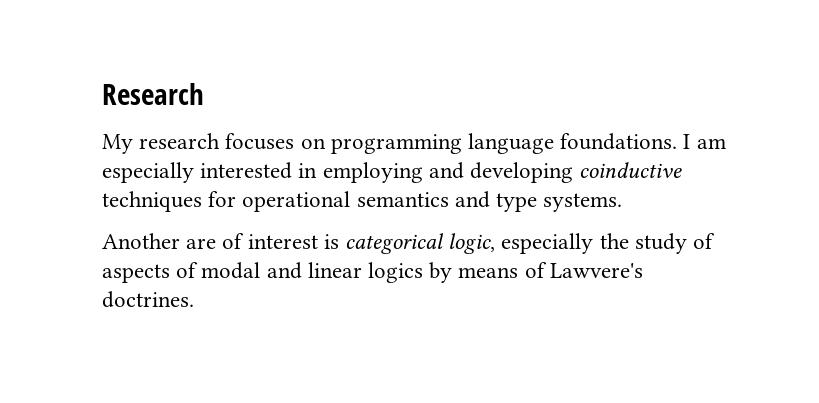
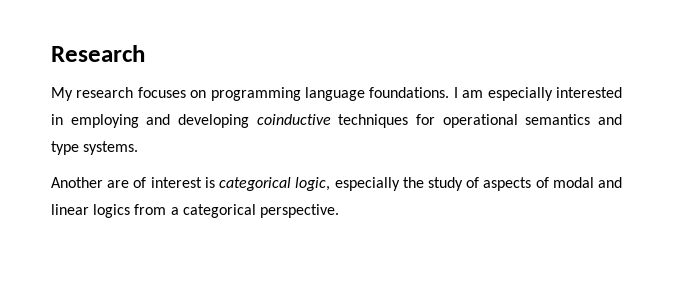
[429,262,643,283] [102,291,194,308] by means of Lawvere's doctrines. -> [134,204,339,218] from a categorical perspective.

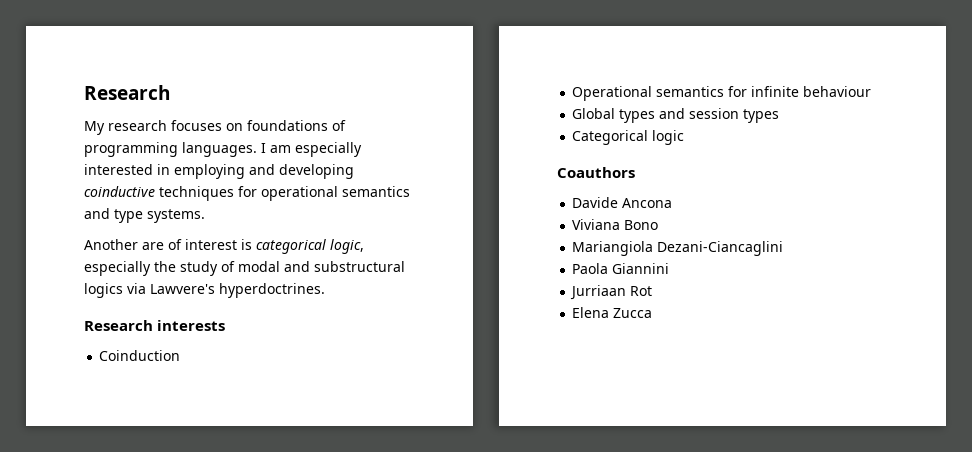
[210,87,450,101] programming language foundations. -> [247,120,346,131] [84,142,257,157] foundations of programming languages.
[483,177,623,191] [51,204,339,218] aspects of modal and linear logics from a categorical perspective. -> [238,261,405,272] [84,283,325,298] [84,320,226,331] [99,350,181,361] [572,86,872,101] [572,108,780,123] [572,130,685,145] [557,167,635,178] [572,197,673,208] [572,219,659,230] [572,241,784,256] [572,263,670,274] [570,285,653,300] [572,307,653,318] modal and substructural logics via Lawvere's hyperdoctrines. // Research interests // Coinduction // Operational semantics for infinite behaviour // Global types and session types // Categorical logic // Coauthors // Davide Ancona // Viviana Bono // Mariangiola Dezani-Ciancaglini // Paola Giannini // Jurriaan Rot // Elena Zucca

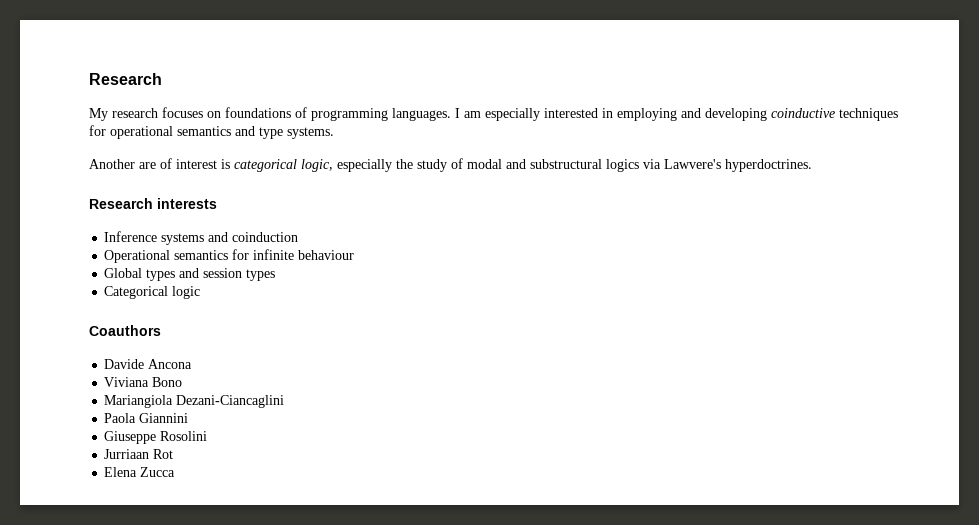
[99,350,181,361] Coinduction -> [104,231,299,245] Inference systems and coinduction
(670, 268) none -> [104,431,208,444] // Giuseppe Rosolini

